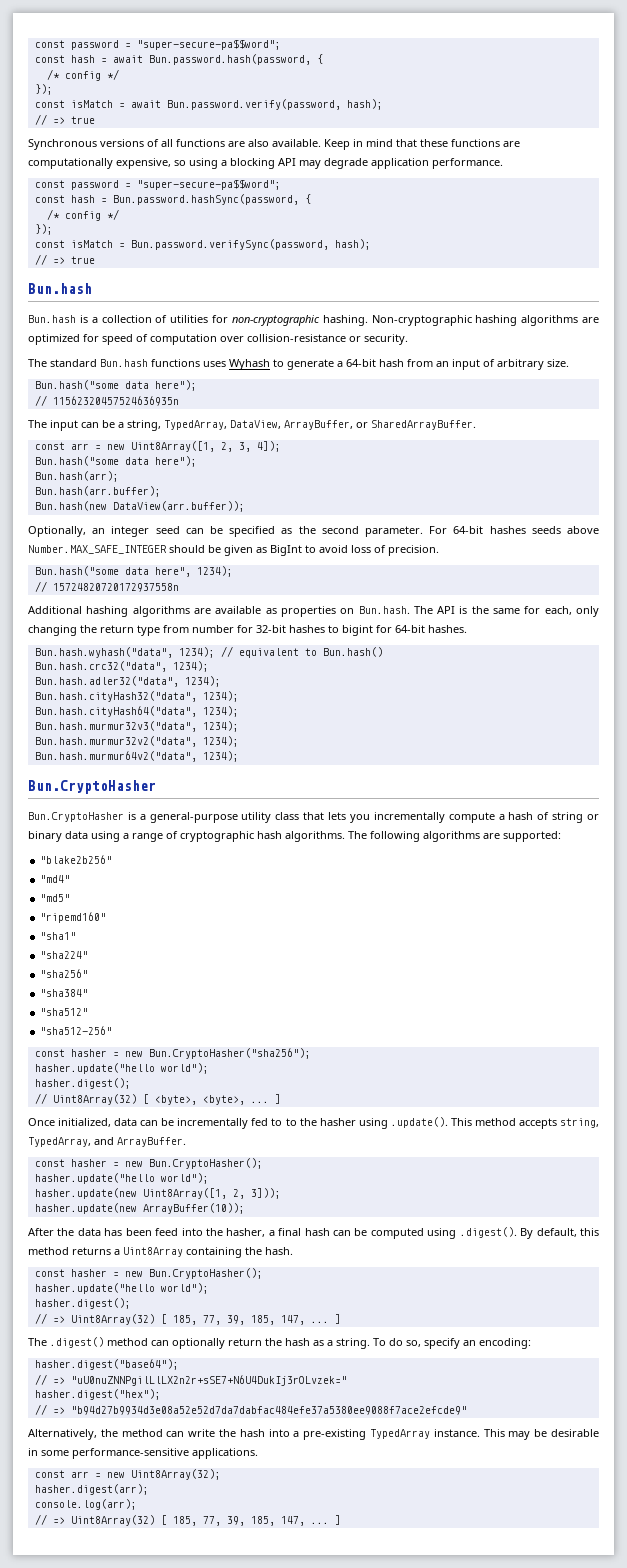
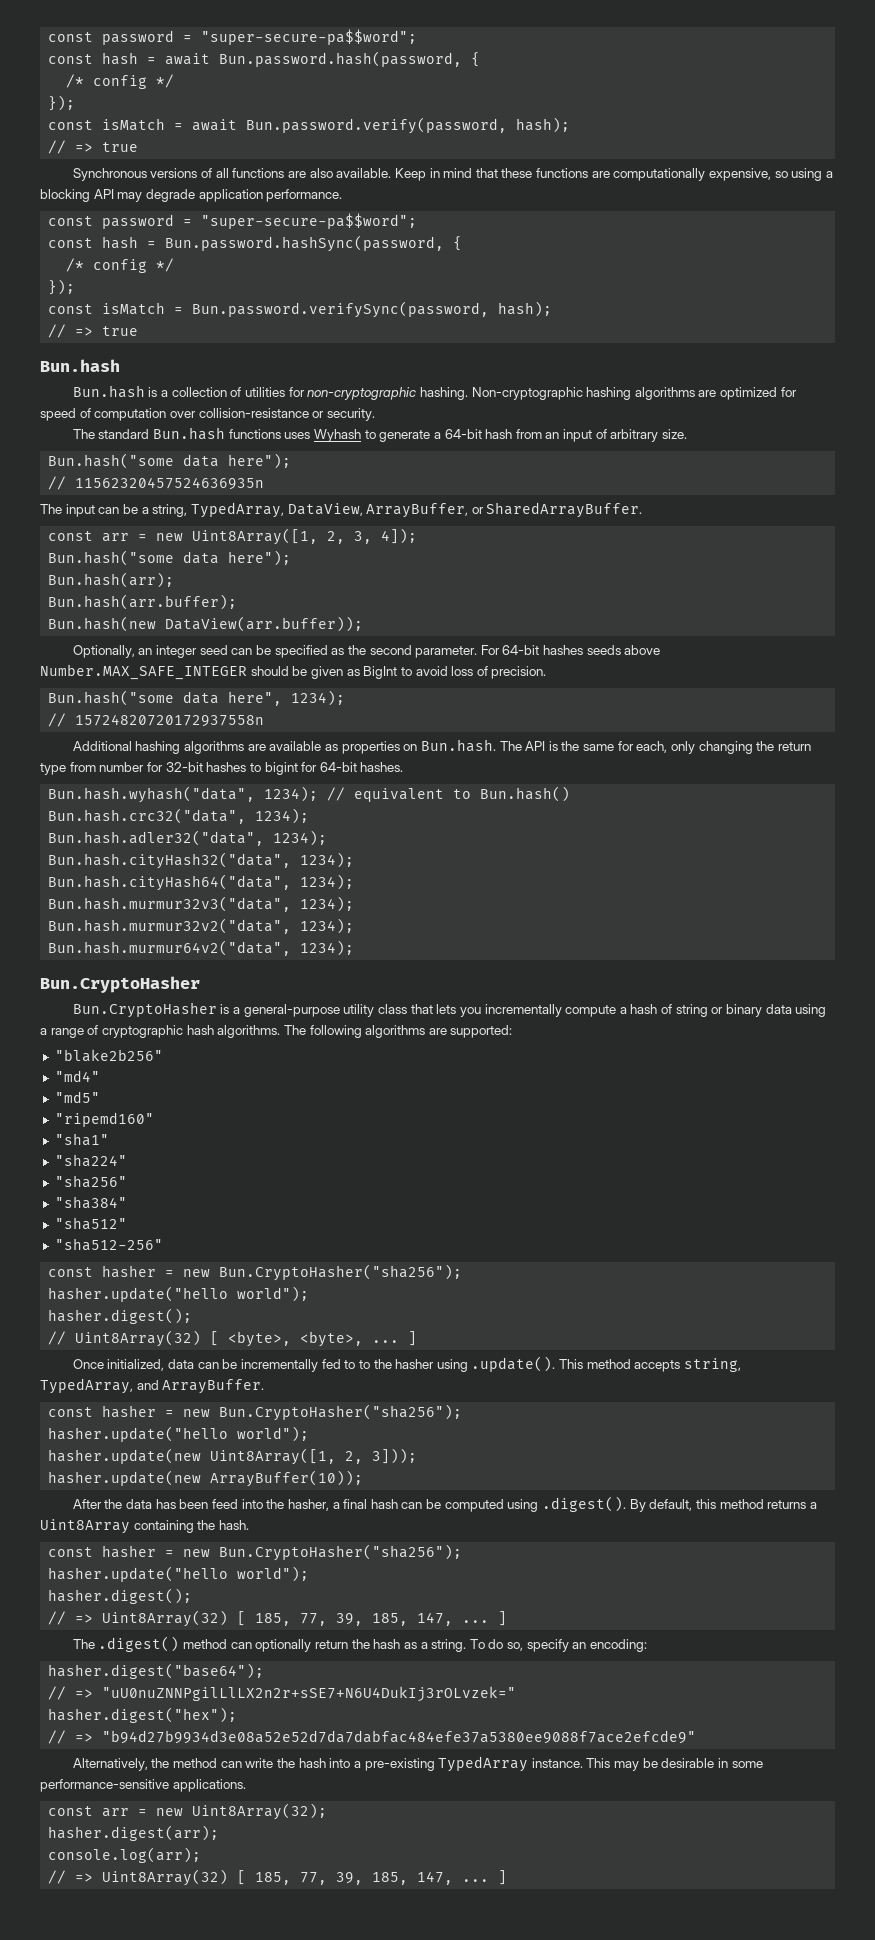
[148,1158,263,1169] Bun.CryptoHasher(); -> [219,1404,463,1421] Bun.CryptoHasher("sha256");
[148,1268,263,1279] Bun.CryptoHasher(); -> [219,1544,463,1561] Bun.CryptoHasher("sha256");

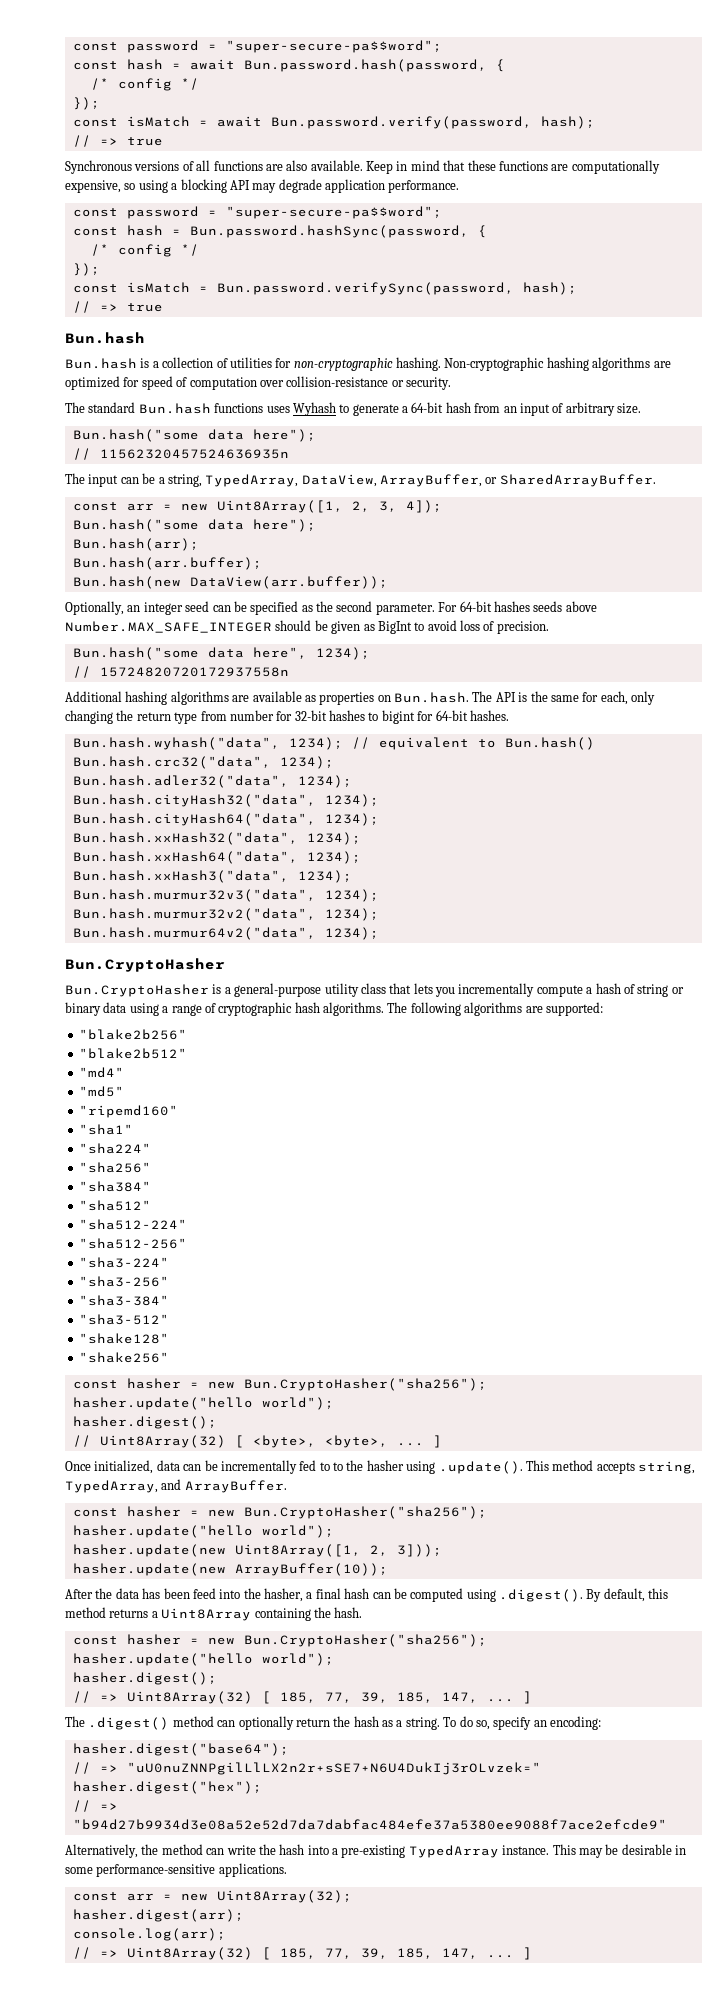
(355, 882) none -> [72,832,361,845] [72,851,361,864] [72,870,352,883] // Bun.hash.xxHash32("data", 1234); // Bun.hash.xxHash64("data", 1234); // Bun.hash.xxHash3("data", 1234);
(163, 1055) none -> [78,1048,187,1059] // "blake2b512"
(127, 1223) none -> [78,1219,187,1230] // "sha512-224"
(163, 1244) none -> [78,1257,169,1268] [78,1276,169,1287] [78,1295,169,1306] [78,1314,169,1325] [78,1333,169,1344] [78,1352,169,1363] // "sha3-224" // "sha3-256" // "sha3-384" // "sha3-512" // "shake128" // "shake256"

